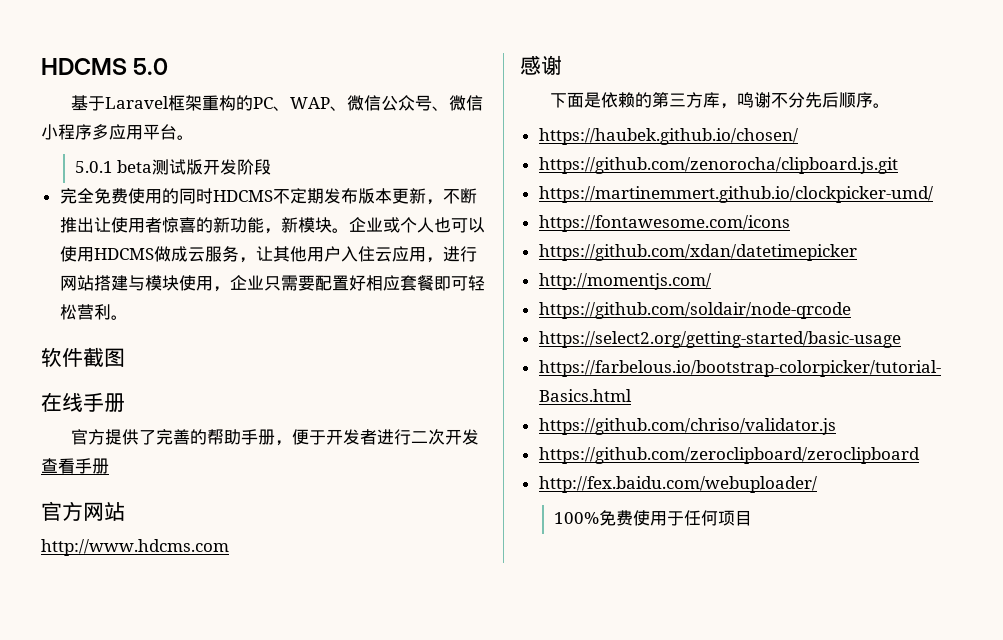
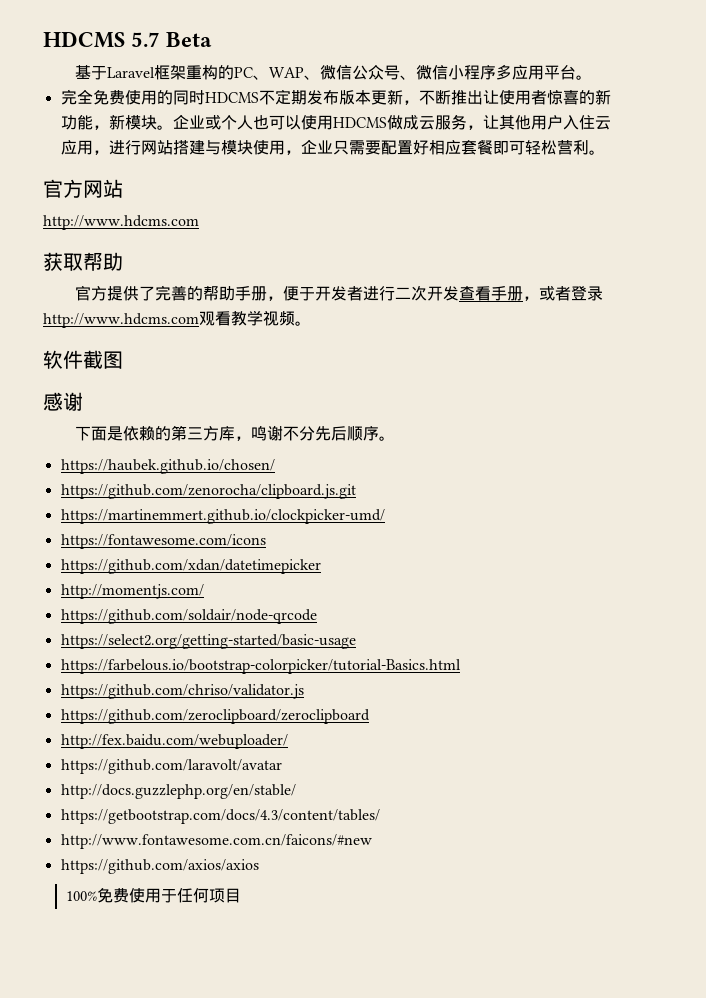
[41,58,169,75] HDCMS 5.0 -> [43,31,213,48] HDCMS 5.7 Beta
[74,159,272,175] // 5.0.1 beta测试版开发阶段 -> (592, 77) none
[41,347,125,367] [41,392,125,412] 软件截图 // 在线手册 -> [43,179,123,198] [43,215,199,230] [43,252,123,271] 官方网站 // http://www.hdcms.com // 获取帮助
[41,501,125,521] [41,539,229,556] // 官方网站 // http://www.hdcms.com -> [522,286,603,301] [43,310,311,328] [43,350,123,369] ，或者登录http://www.hdcms.com观看教学视频。 // 软件截图
(817, 484) none -> [60,759,282,774] [60,784,296,799] [60,809,380,824] [60,834,372,849] [60,859,259,874] // https://github.com/laravolt/avatar // http://docs.guzzlephp.org/en/stable/ // https://getbootstrap.com/docs/4.3/content/tables/ // http://www.fontawesome.com.cn/faicons/#new // https://github.com/axios/axios

